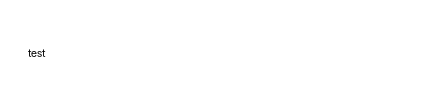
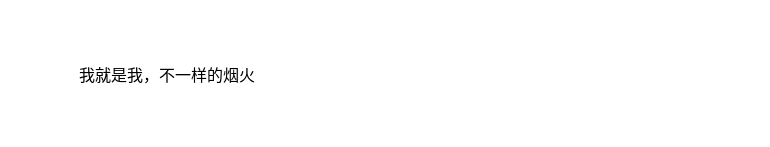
[28,49,46,57] test -> [79,67,255,84] 我就是我，不一样的烟火

